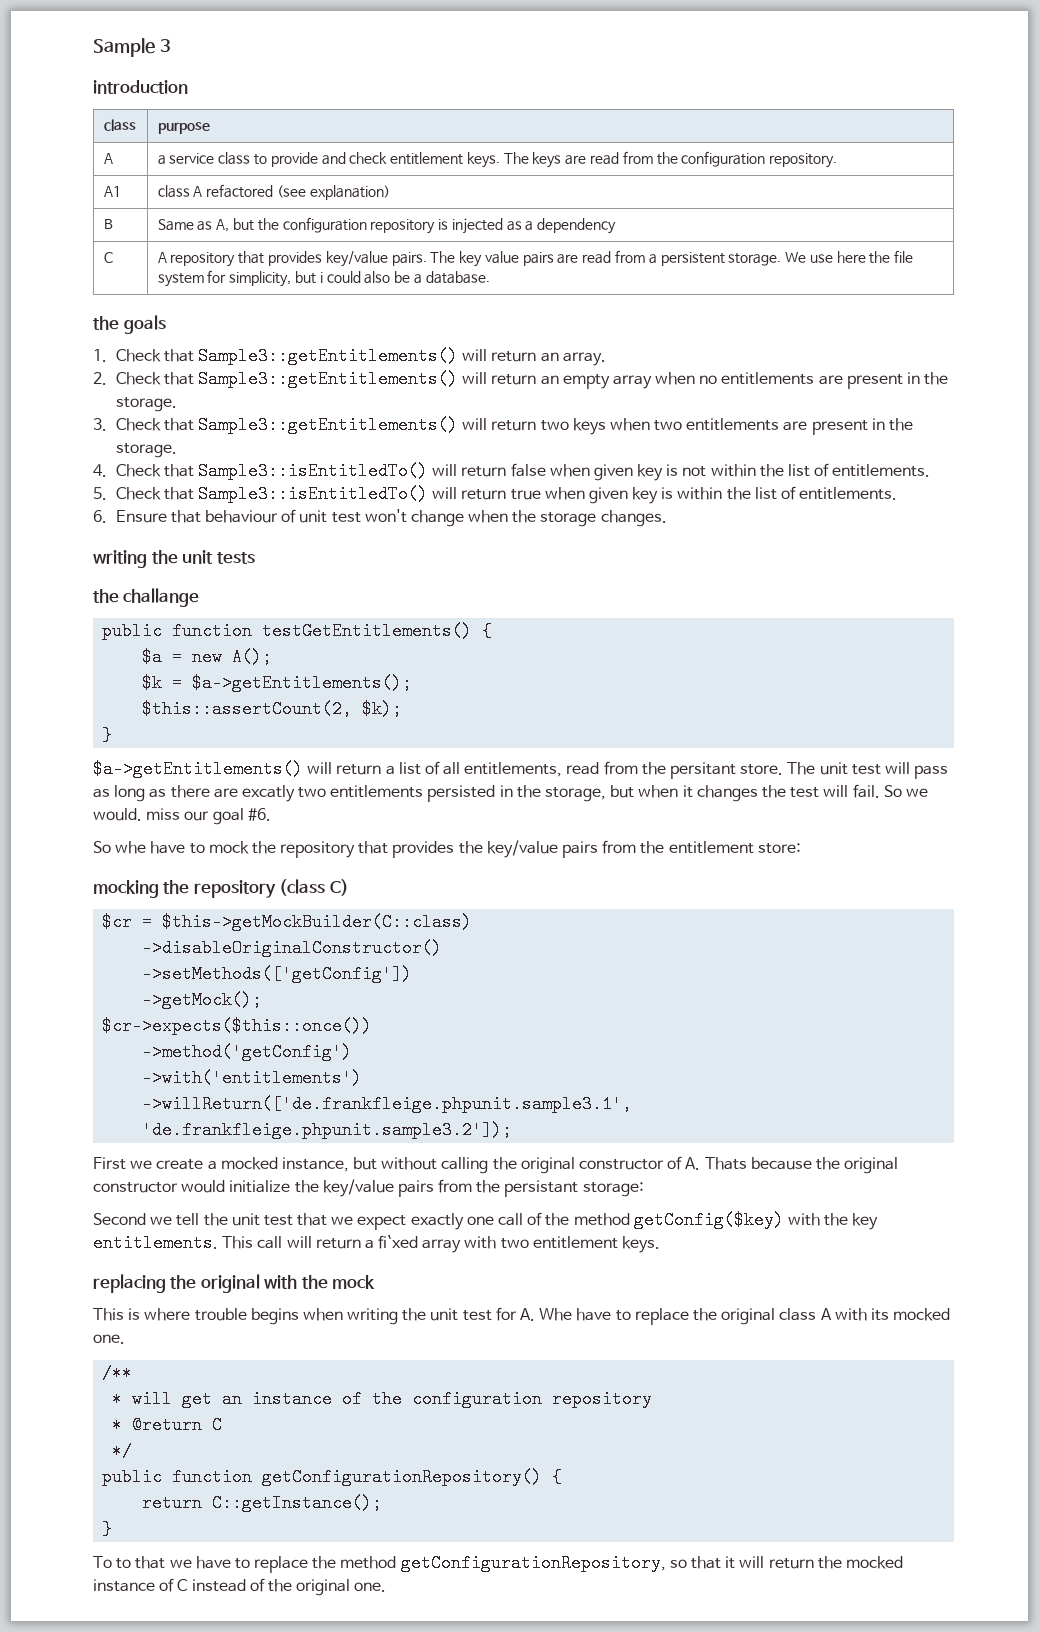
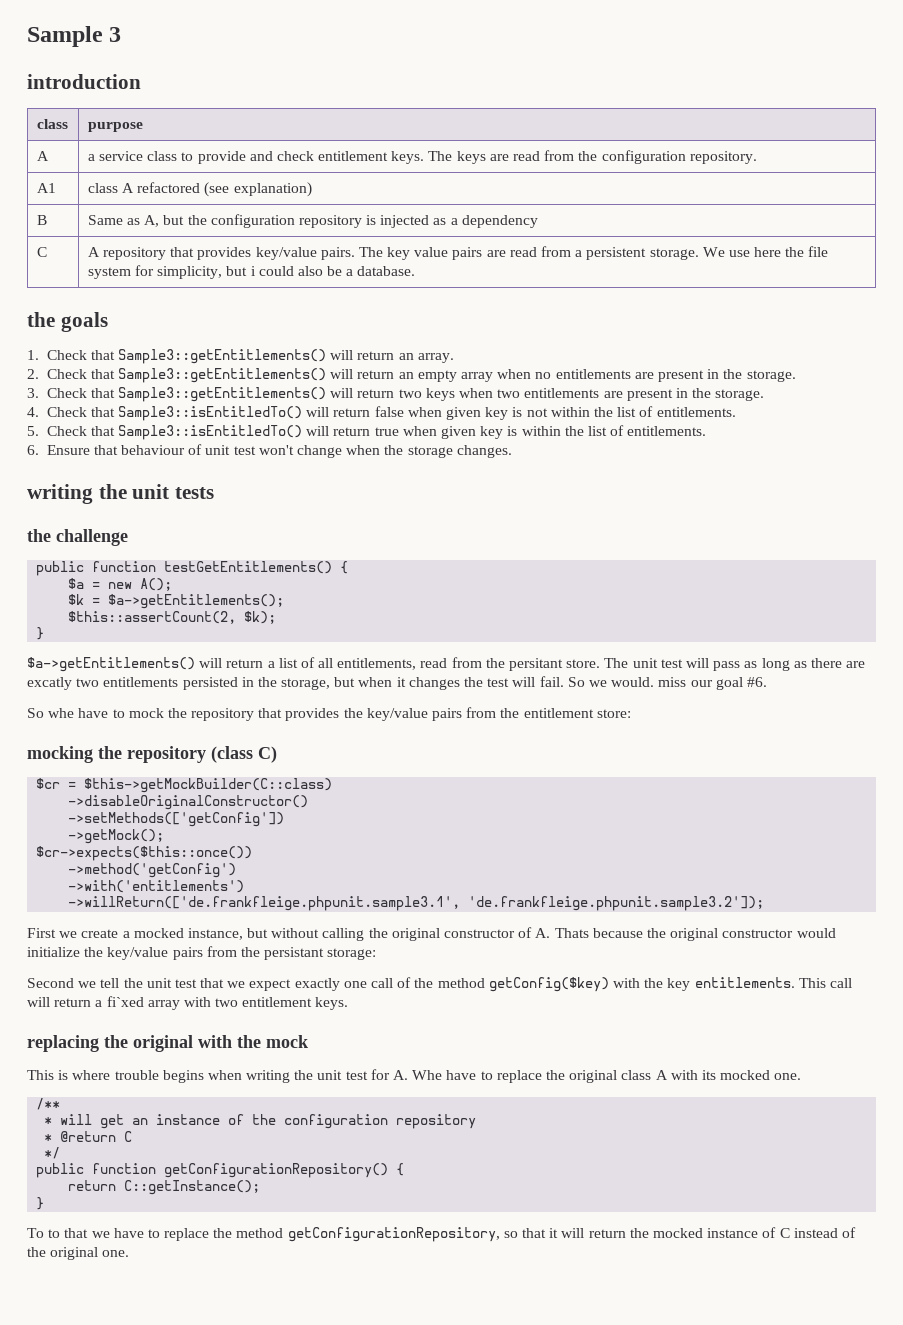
[123,588,200,607] challange -> [56,529,128,546] challenge

